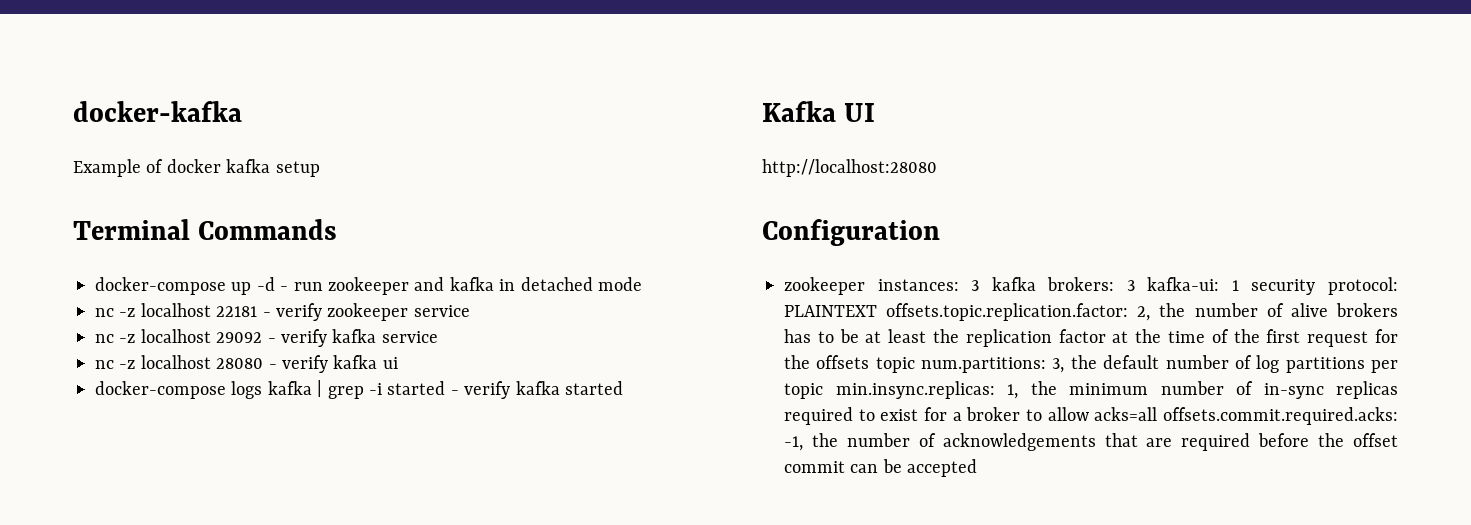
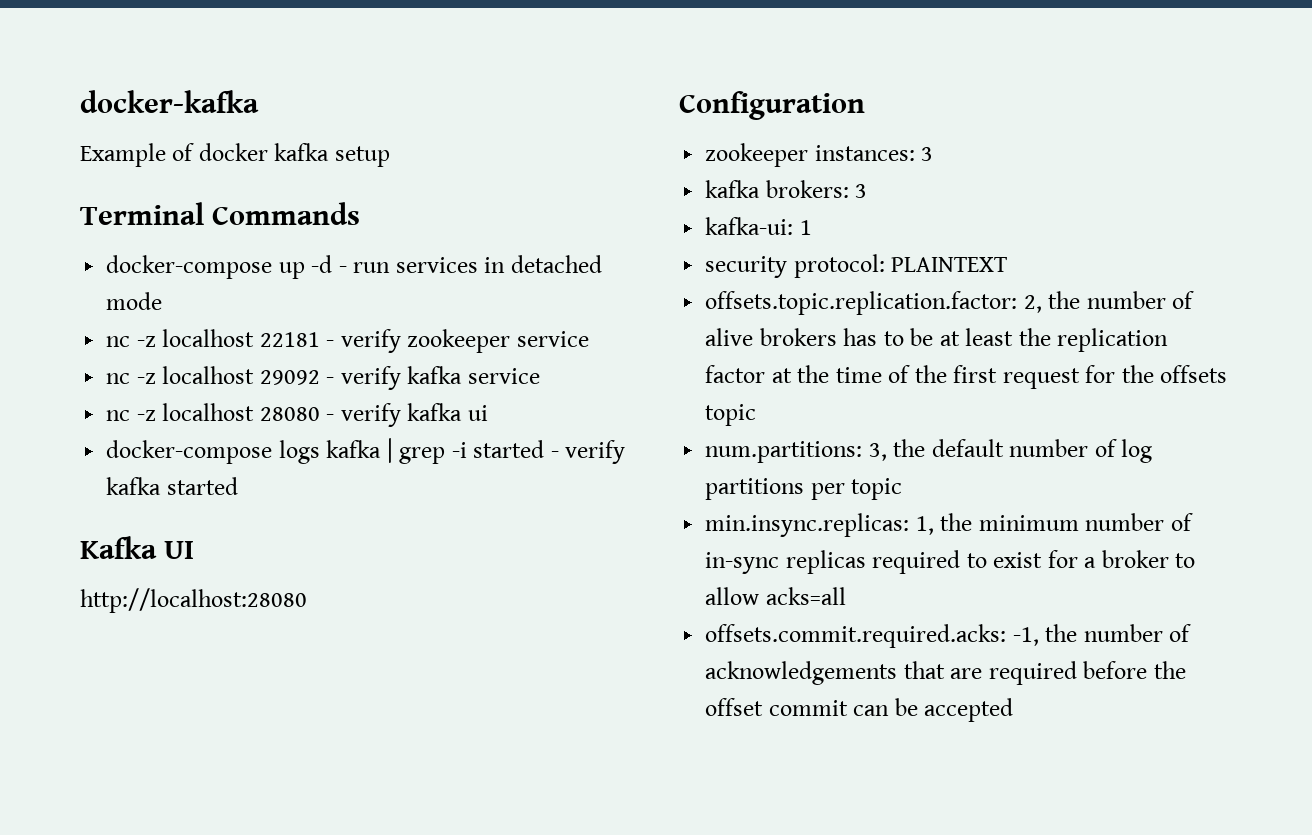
[328,277,494,295] zookeeper and kafka -> [395,257,478,273] services
(980, 285) none -> (934, 154) //
(1135, 285) none -> (868, 191) //
(1239, 285) none -> (812, 227) //
(877, 311) none -> (1008, 264) //
(915, 365) none -> (757, 415) //
(823, 391) none -> (903, 489) //
(1158, 414) none -> (846, 596) //

